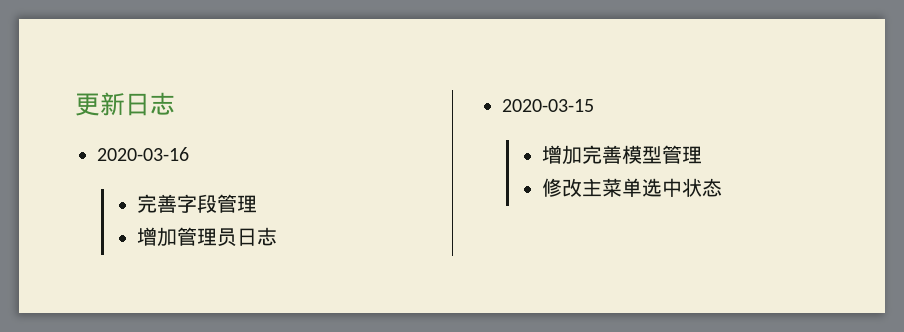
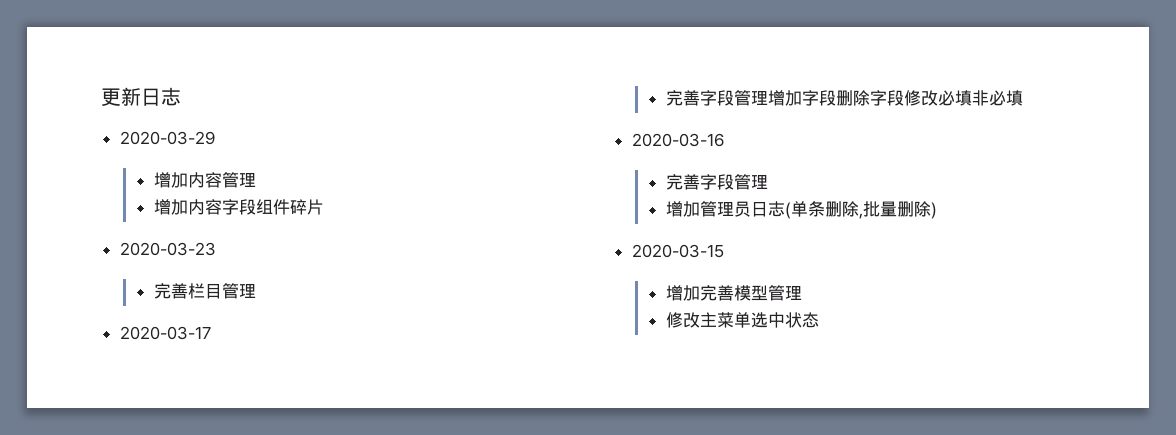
(175, 103) none -> [119,131,215,145] [153,172,256,188] [153,199,324,215] [119,242,216,256] [153,283,256,299] [119,326,211,340] [665,90,1023,106] // 2020-03-29 // 增加内容管理 // 增加内容字段组件碎片 // 2020-03-23 // 完善栏目管理 // 2020-03-17 // 完善字段管理增加字段删除字段修改必填非必填
(277, 236) none -> [784,201,937,219] (单条删除,批量删除)

